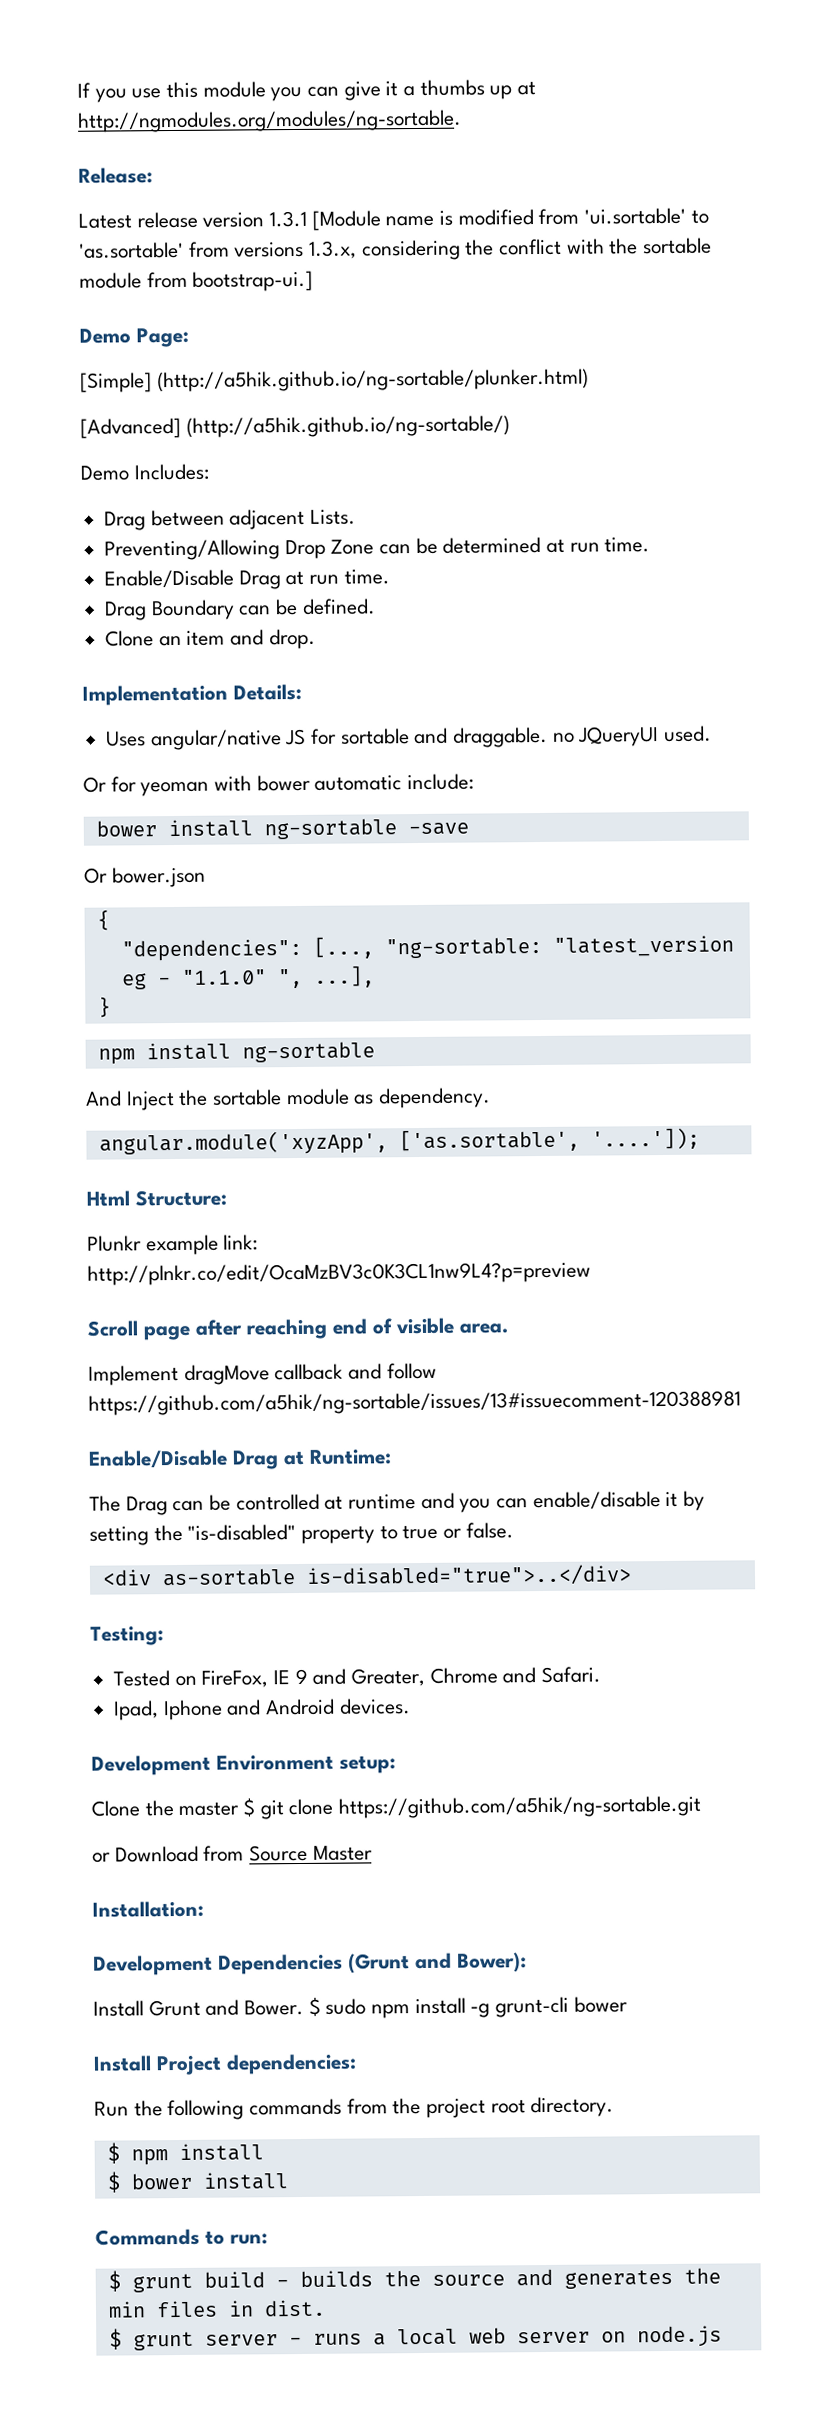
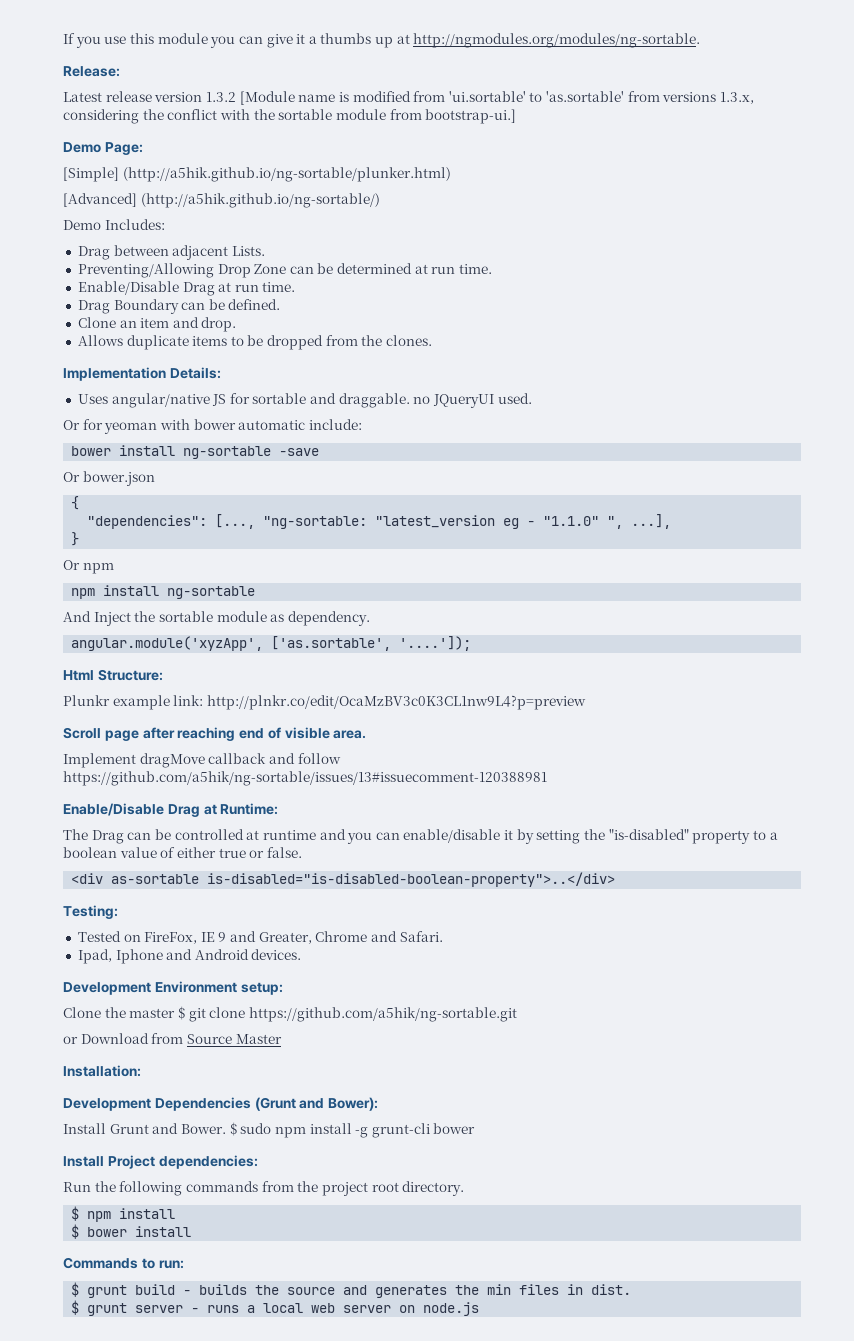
[269,210,308,228] 1.3.1 -> [205,92,236,102] 1.3.2
(316, 639) none -> [77,335,433,350] // Allows duplicate items to be dropped from the clones.
(111, 1007) none -> [63,560,114,574] // Or npm
(398, 1532) none -> [769,832,778,840] [63,847,216,858] a boolean value of either
[305,1564,632,1587] is-disabled="true">..</div> -> [207,872,616,887] is-disabled="is-disabled-boolean-property">..</div>

